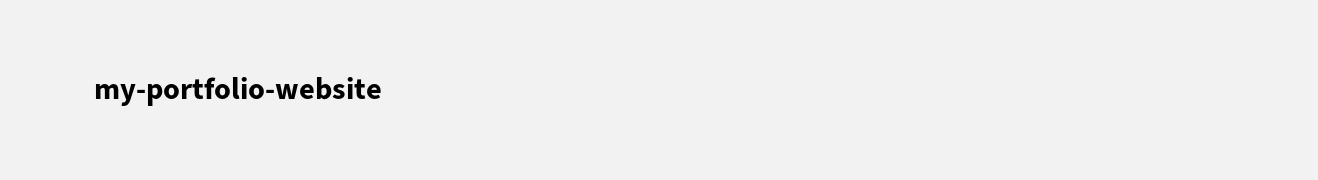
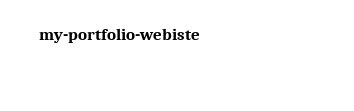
[94,77,382,106] my-portfolio-website -> [39,28,200,43] my-portfolio-webiste

